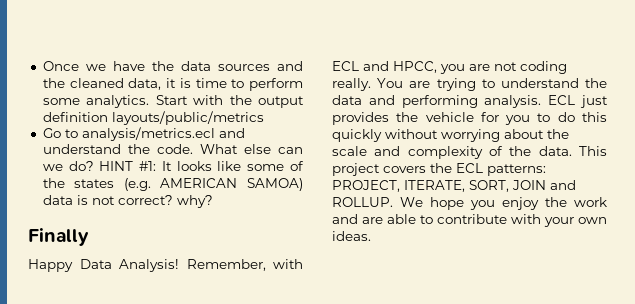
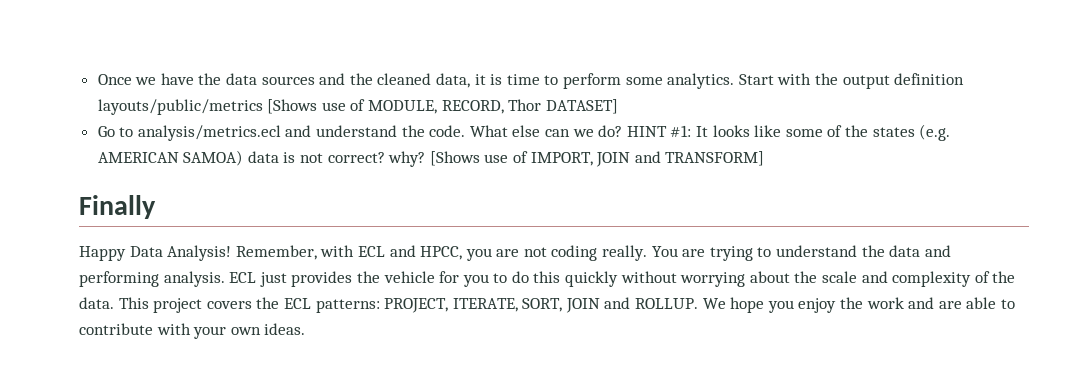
(264, 118) none -> [267,99,618,114] [Shows use of MODULE, RECORD, Thor DATASET]
(213, 201) none -> [429,151,765,167] [Shows use of IMPORT, JOIN and TRANSFORM]

